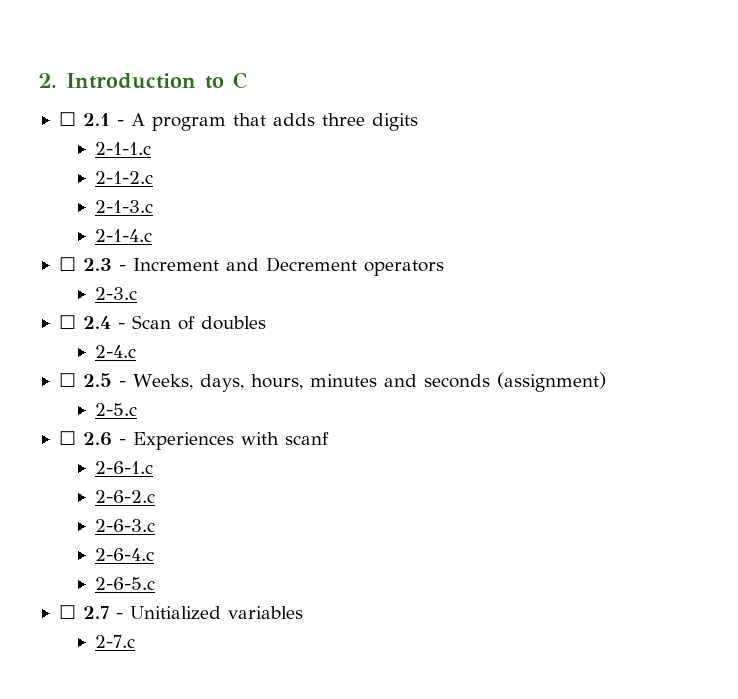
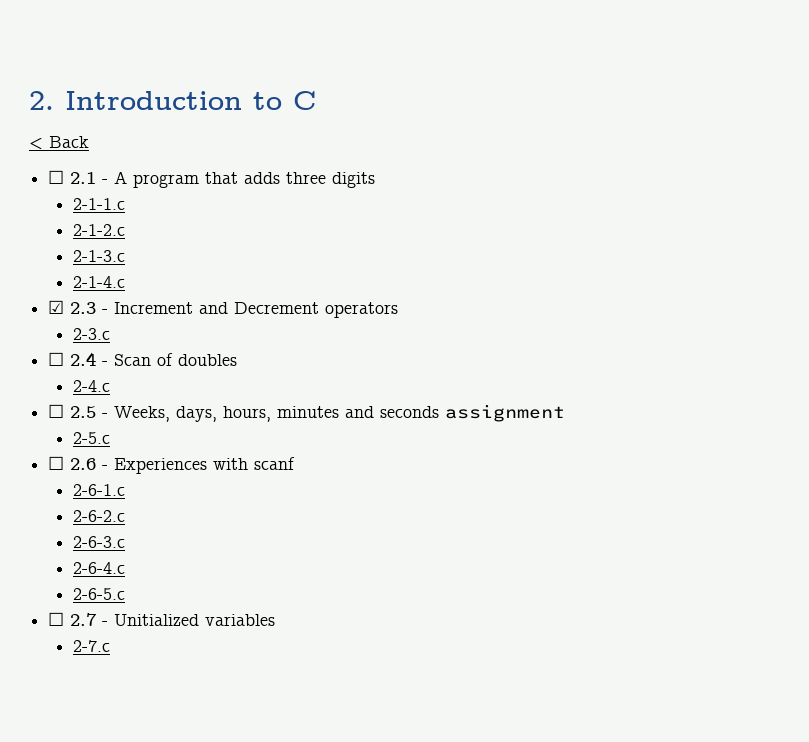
(247, 80) none -> [29,136,89,149] // < Back
[58,257,76,271] ☐ -> [48,300,65,314] ☑
[496,372,606,392] (assignment) -> [445,404,566,422] assignment

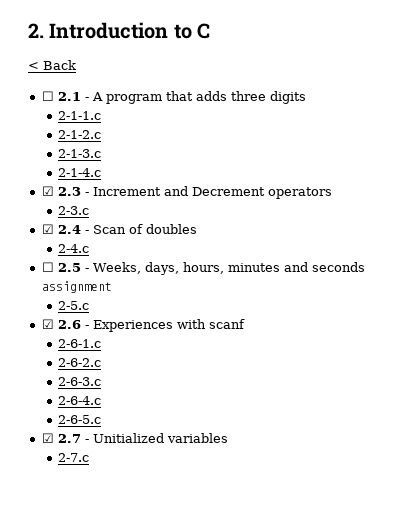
[48,352,65,366] ☐ -> [41,224,54,234] ☑
[48,456,65,470] ☐ -> [41,319,54,329] ☑
[48,612,65,626] ☐ -> [41,433,54,443] ☑

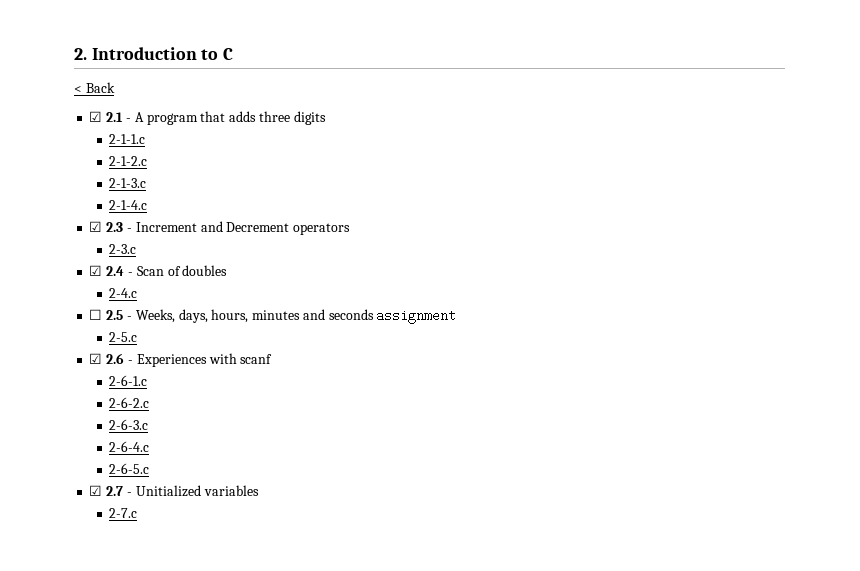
[41,91,54,101] ☐ -> [89,111,103,122] ☑

